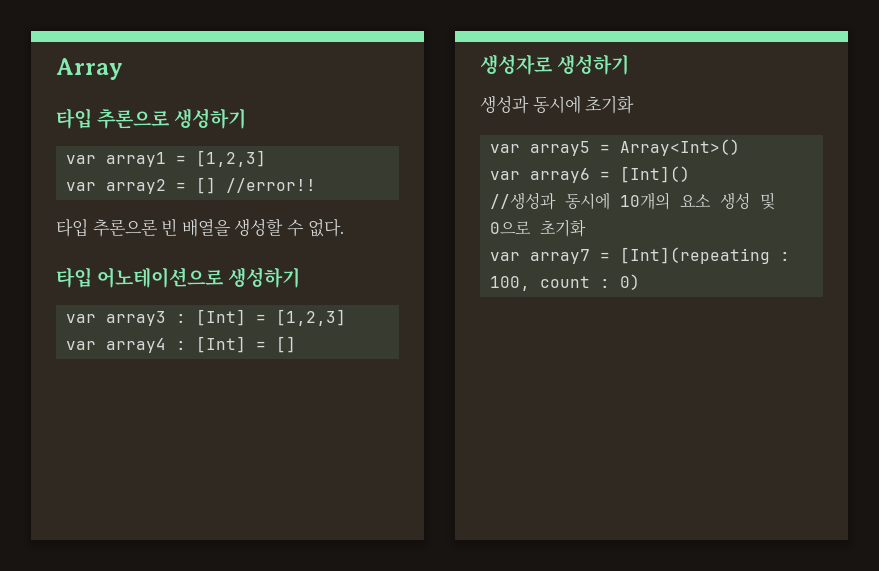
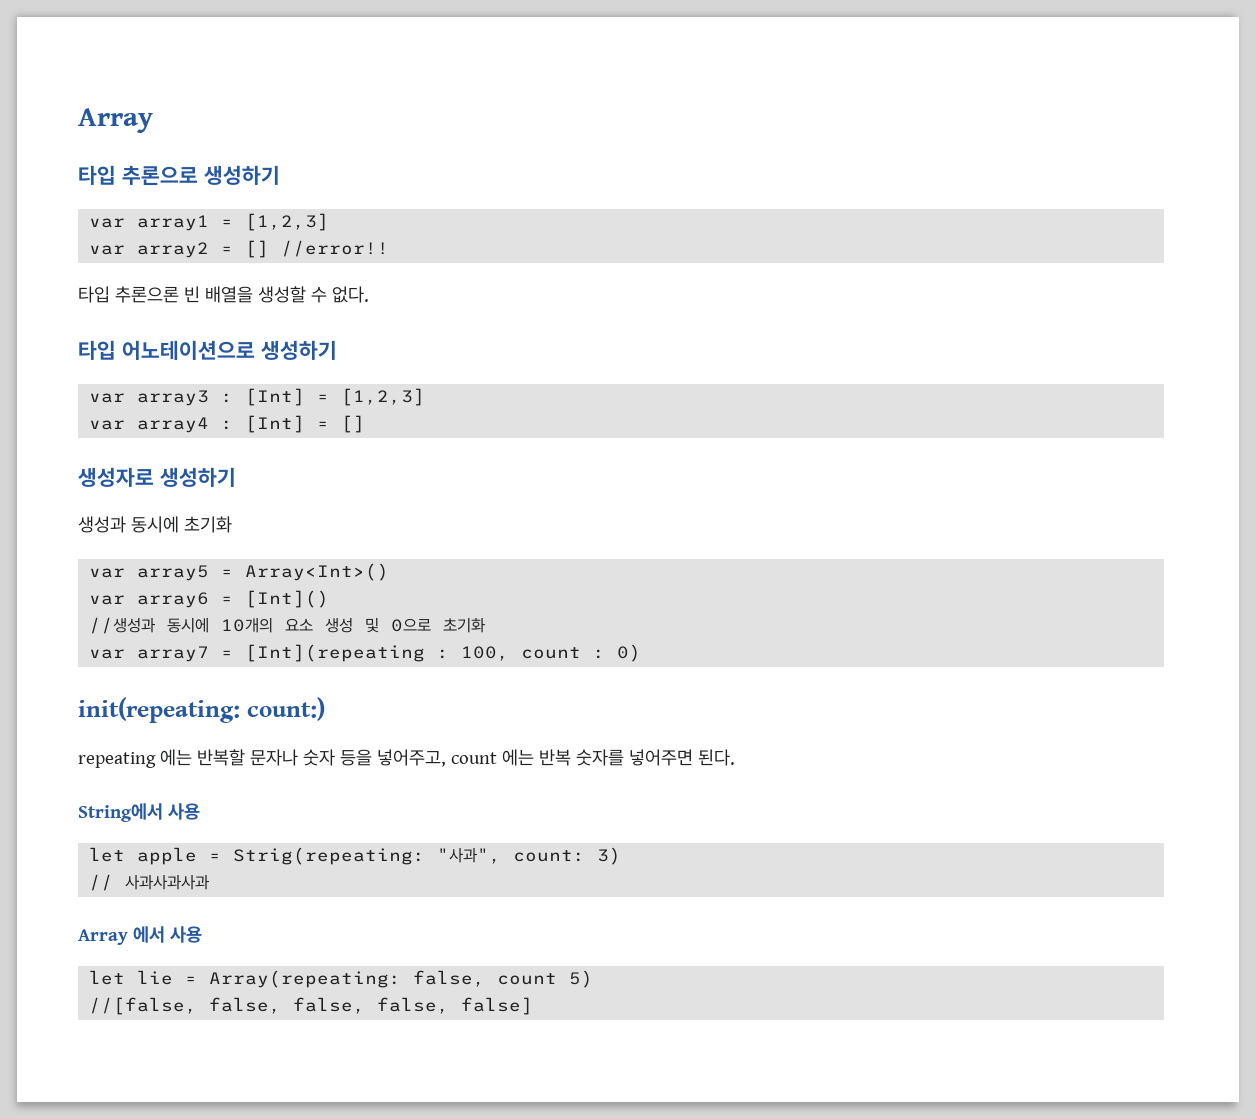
(641, 282) none -> [78,697,325,723] [78,749,735,768] [78,803,200,822] [89,847,622,865] [89,874,210,891] [78,926,202,945] [89,970,594,988] [89,997,534,1015] // init(repeating: count:) // repeating 에는 반복할 문자나 숫자 등을 넣어주고, count 에는 반복 숫자를 넣어주면 된다. // String에서 사용 // let apple = Strig(repeating: "사과", count: 3) // // 사과사과사과 // Array 에서 사용 // let lie = Array(repeating: false, count 5) // //[false, false, false, false, false]

